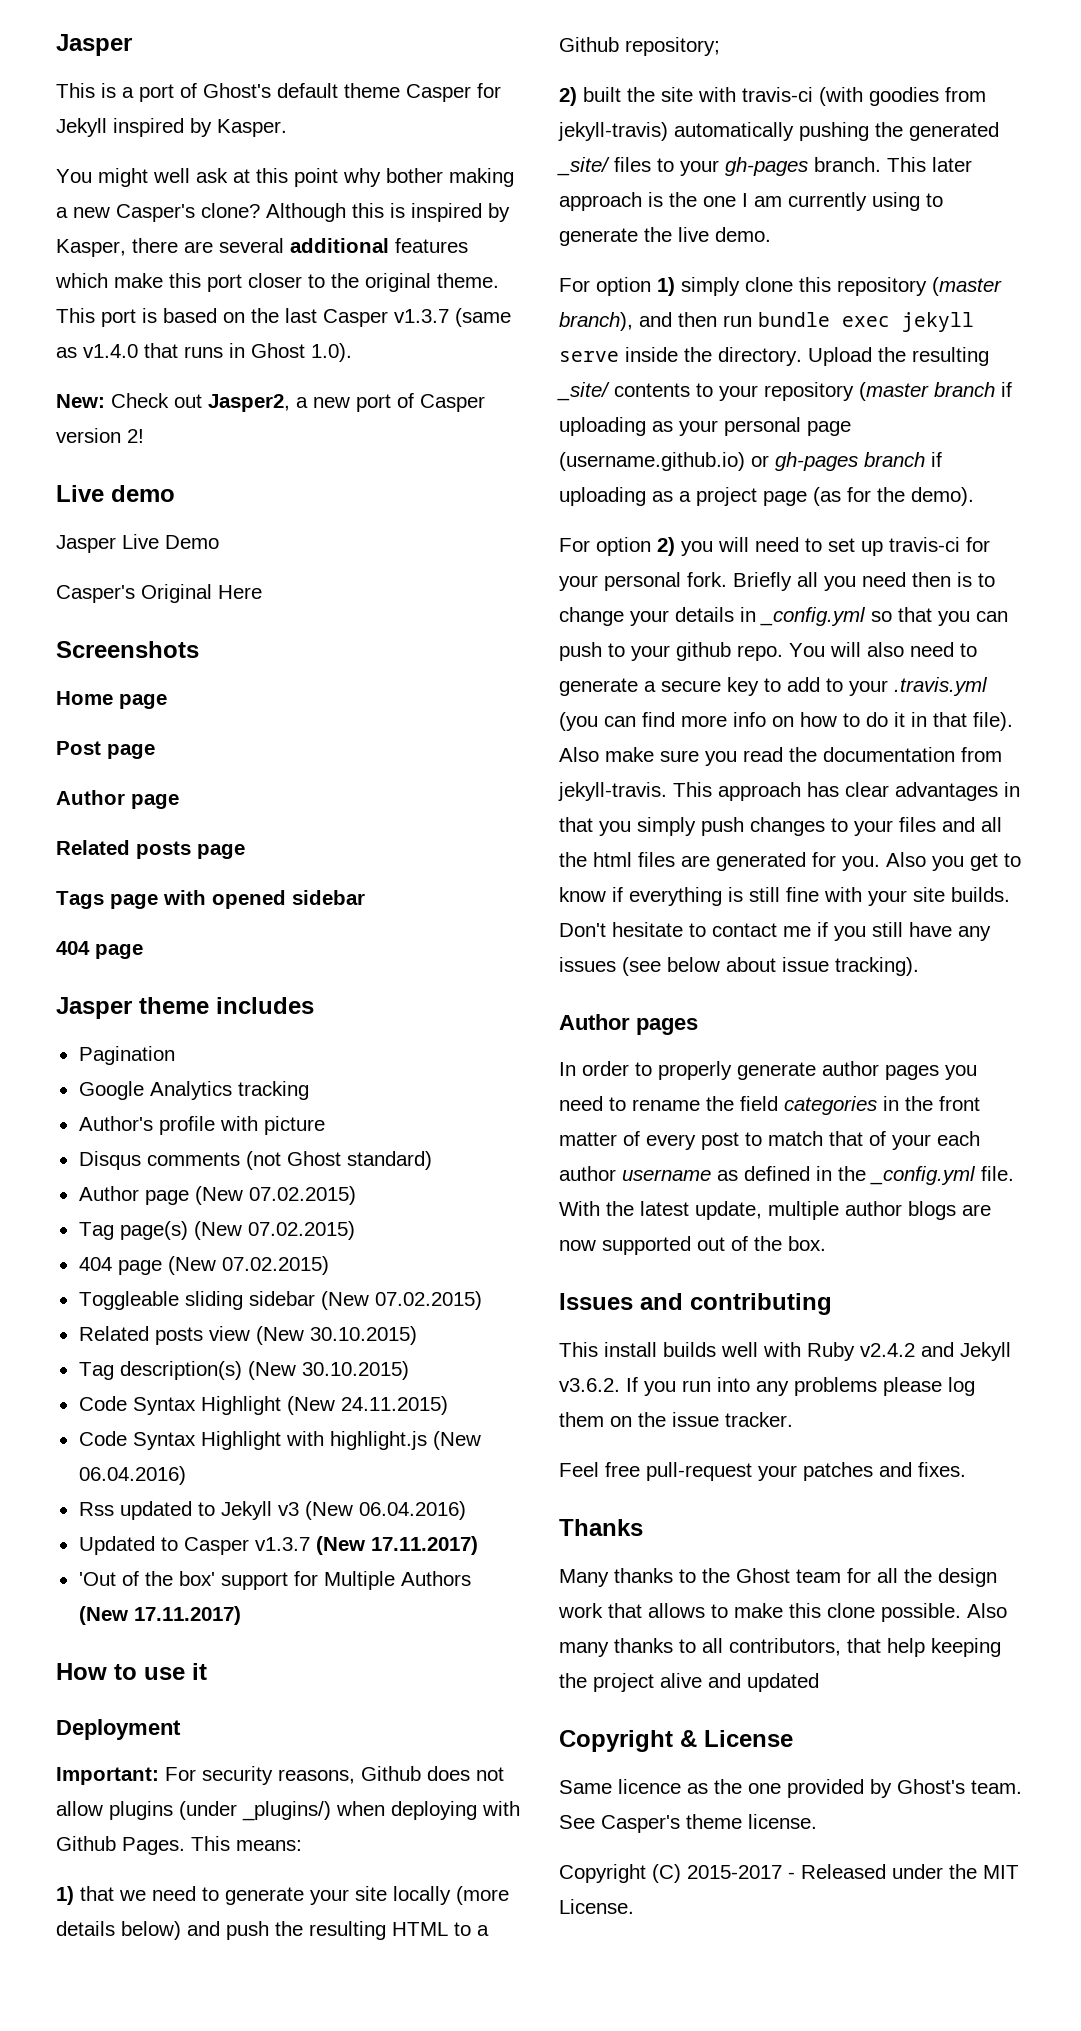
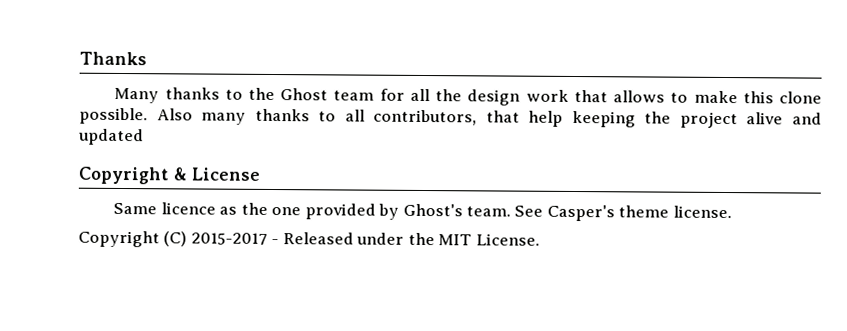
[56,34,132,56] [56,83,501,102] [56,118,287,137] [56,168,514,187] [56,203,510,222] [56,238,468,257] [55,273,499,292] [56,308,511,327] [56,343,352,362] [56,393,485,412] [56,428,144,443] [56,485,175,502] [56,534,219,553] [56,584,262,603] [56,641,199,658] [56,691,167,709] [56,741,155,759] [56,790,179,809] [56,840,245,859] [56,890,365,909] [56,941,143,959] [56,997,314,1019] [78,1046,175,1065] [78,1081,309,1100] [78,1116,325,1135] [78,1151,432,1170] [78,1186,356,1205] [78,1221,355,1240] [78,1256,329,1275] [78,1291,482,1310] [78,1326,417,1345] [78,1361,409,1380] [78,1396,448,1415] [78,1431,481,1450] [78,1466,186,1485] [78,1501,466,1520] [78,1536,478,1555] [78,1571,471,1590] [78,1606,241,1625] [56,1663,207,1680] [56,1719,181,1740] [56,1766,504,1785] [56,1801,520,1821] [56,1836,302,1855] [56,1886,509,1905] [56,1921,489,1940] [559,37,720,56] [559,87,986,106] [558,122,999,141] [557,157,972,176] [559,192,943,211] [559,227,771,246] [559,277,1002,296] [559,312,974,332] [559,347,989,366] [557,382,1012,401] [559,417,851,436] [559,452,942,471] [559,487,974,506] [559,537,990,556] [559,572,995,591] [559,607,1008,626] [559,642,977,661] [559,677,988,696] [559,712,1013,731] [559,747,1002,766] [558,782,1020,801] [559,817,1002,836] [559,852,1021,871] [559,887,1010,906] [559,922,991,941] [559,957,919,976] [559,1014,698,1035] [559,1061,977,1080] [559,1096,980,1115] [559,1131,980,1150] [559,1166,1014,1185] [559,1201,991,1220] [559,1236,826,1255] [559,1293,832,1315] [559,1342,1011,1361] [559,1377,975,1396] [559,1412,793,1427] [559,1462,966,1481] Jasper // This is a port of Ghost's default theme Casper for Jekyll inspired by Kasper. // You might well ask at this point why bother making a new Casper's clone? Although this is inspired by Kasper, there are several additional features which make this port closer to the original theme. This port is based on the last Casper v1.3.7 (same as v1.4.0 that runs in Ghost 1.0). // New: Check out Jasper2, a new port of Casper version 2! // Live demo // Jasper Live Demo // Casper's Original Here // Screenshots // Home page // Post page // Author page // Related posts page // Tags page with opened sidebar // 404 page // Jasper theme includes // Pagination // Google Analytics tracking // Author's profile with picture // Disqus comments (not Ghost standard) // Author page (New 07.02.2015) // Tag page(s) (New 07.02.2015) // 404 page (New 07.02.2015) // Toggleable sliding sidebar (New 07.02.2015) // Related posts view (New 30.10.2015) // Tag description(s) (New 30.10.2015) // Code Syntax Highlight (New 24.11.2015) // Code Syntax Highlight with highlight.js (New 06.04.2016) // Rss updated to Jekyll v3 (New 06.04.2016) // Updated to Casper v1.3.7 (New 17.11.2017) // 'Out of the box' support for Multiple Authors (New 17.11.2017) // How to use it // Deployment // Important: For security reasons, Github does not allow plugins (under _plugins/) when deploying with Github Pages. This means: // 1) that we need to generate your site locally (more details below) and push the resulting HTML to a Github repository; // 2) built the site with travis-ci (with goodies from jekyll-travis) automatically pushing the generated _site/ files to your gh-pages branch. This later approach is the one I am currently using to generate the live demo. // For option 1) simply clone this repository (master branch), and then run bundle exec jekyll serve inside the directory. Upload the resulting _site/ contents to your repository (master branch if uploading as your personal page (username.github.io) or gh-pages branch if uploading as a project page (as for the demo). // For option 2) you will need to set up travis-ci for your personal fork. Briefly all you need then is to change your details in _config.yml so that you can push to your github repo. You will also need to generate a secure key to add to your .travis.yml (you can find more info on how to do it in that file). Also make sure you read the documentation from jekyll-travis. This approach has clear advantages in that you simply push changes to your files and all the html files are generated for you. Also you get to know if everything is still fine with your site builds. Don't hesitate to contact me if you still have any issues (see below about issue tracking). // Author pages // In order to properly generate author pages you need to rename the field categories in the front matter of every post to match that of your each author username as defined in the _config.yml file. With the latest update, multiple author blogs are now supported out of the box. // Issues and contributing // This install builds well with Ruby v2.4.2 and Jekyll v3.6.2. If you run into any problems please log them on the issue tracker. // Feel free pull-request your patches and fixes. // -> (79, 58) none

